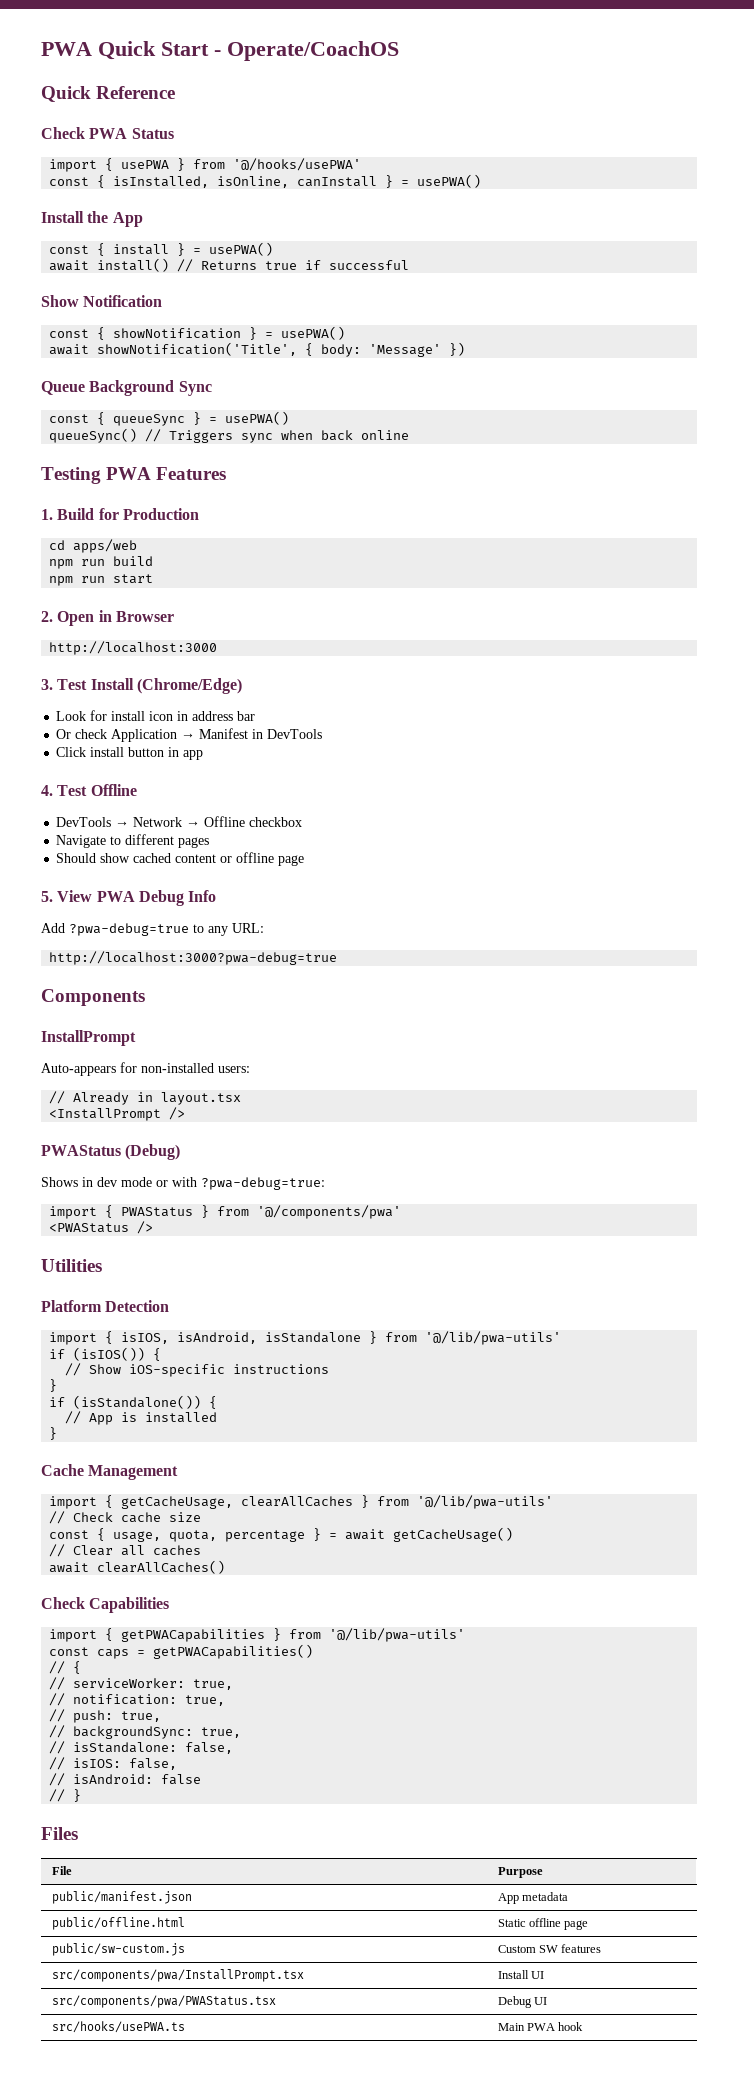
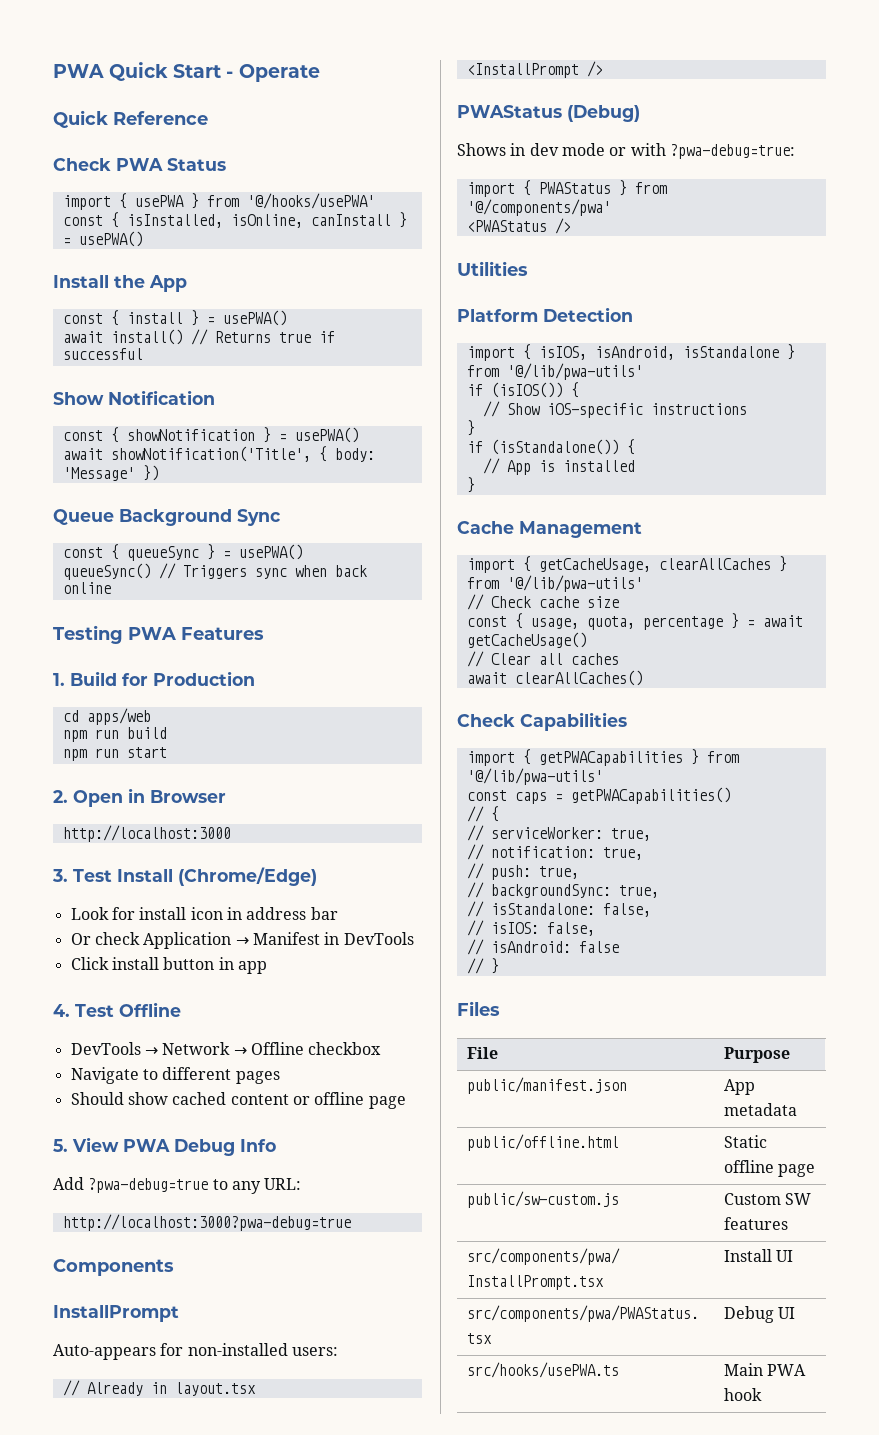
[227,41,399,61] Operate/CoachOS -> [238,64,320,82] Operate

